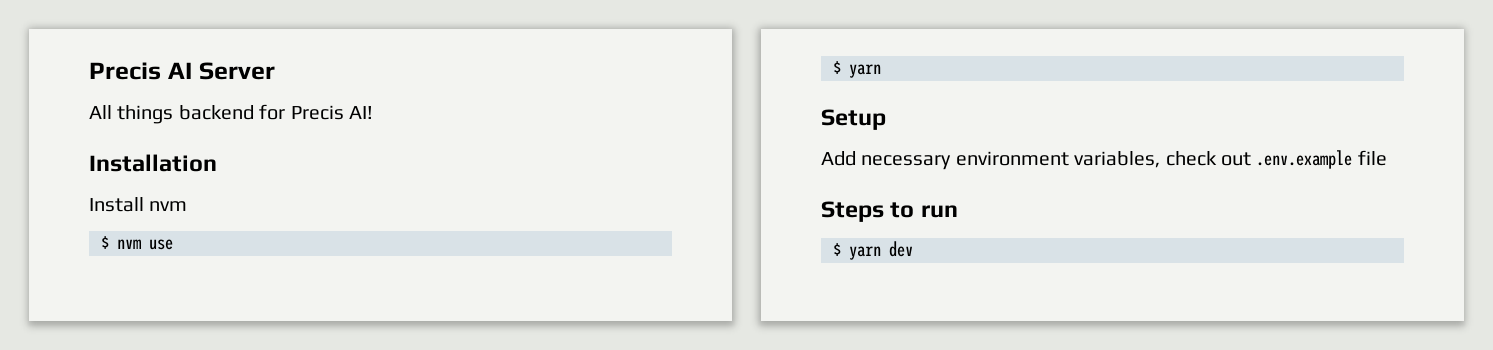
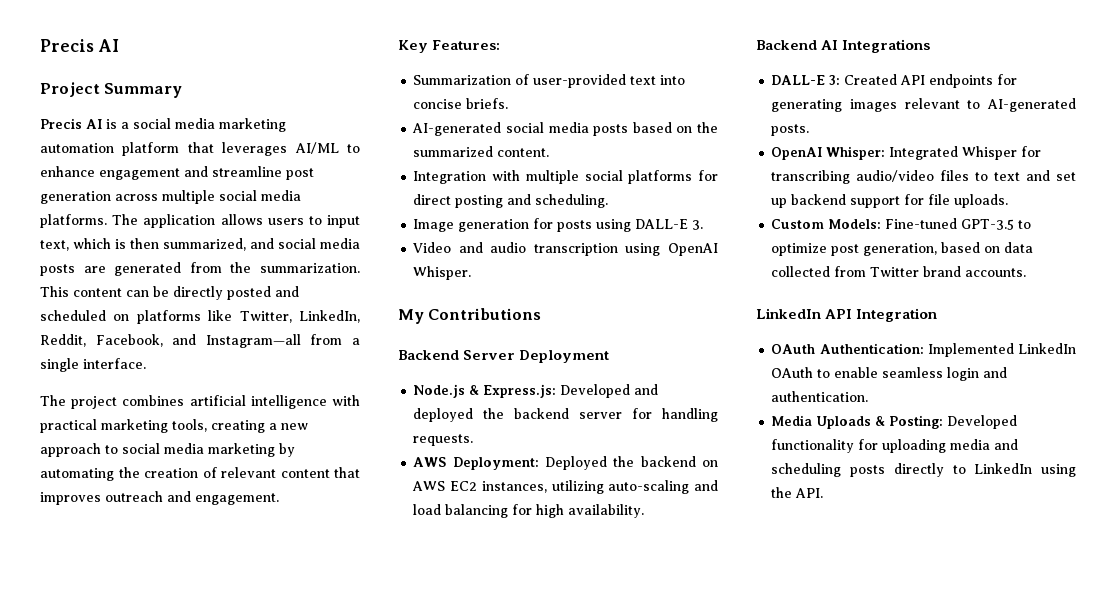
[89,62,275,80] [89,104,373,124] [89,154,217,172] [89,197,188,212] [101,236,173,250] [833,61,881,78] [821,109,886,130] [821,150,1387,170] [821,201,958,222] [833,241,913,260] Precis AI Server // All things backend for Precis AI! // Installation // Install nvm // $ nvm use // $ yarn // Setup // Add necessary environment variables, check out .env.example file // Steps to run // $ yarn dev -> [40,39,119,52] [40,82,183,98] [40,118,286,132] [40,142,360,156] [40,166,314,180] [40,190,301,204] [40,214,360,228] [40,238,360,251] [40,262,360,276] [40,286,299,300] [40,310,360,324] [40,334,360,348] [40,358,146,372] [40,395,360,409] [40,419,308,433] [40,443,295,457] [40,467,360,481] [40,491,279,505] [398,40,501,53] [413,74,686,88] [413,98,509,109] [412,122,718,136] [413,146,550,157] [413,170,718,184] [413,194,609,208] [413,218,704,232] [413,242,718,256] [413,266,472,280] [398,308,542,324] [398,350,610,363] [413,384,659,398] [413,408,718,422] [413,434,474,446] [413,456,718,470] [412,480,718,494] [413,504,645,518] [756,39,931,53] [771,74,1018,88] [771,98,1076,112] [771,124,810,136] [771,146,1042,160] [771,170,1076,184] [771,194,1009,208] [771,218,1032,230] [771,242,1034,256] [771,266,1027,277] [756,308,938,322] [771,343,1076,357] [771,367,1008,381] [771,391,869,402] [771,415,1018,429] [771,439,1019,453] [771,463,1076,477] [771,487,824,498] Precis AI // Project Summary // Precis AI is a social media marketing automation platform that leverages AI/ML to enhance engagement and streamline post generation across multiple social media platforms. The application allows users to input text, which is then summarized, and social media posts are generated from the summarization. This content can be directly posted and scheduled on platforms like Twitter, LinkedIn, Reddit, Facebook, and Instagram—all from a single interface. // The project combines artificial intelligence with practical marketing tools, creating a new approach to social media marketing by automating the creation of relevant content that improves outreach and engagement. // Key Features: // Summarization of user-provided text into concise briefs. // AI-generated social media posts based on the summarized content. // Integration with multiple social platforms for direct posting and scheduling. // Image generation for posts using DALL-E 3. // Video and audio transcription using OpenAI Whisper. // My Contributions // Backend Server Deployment // Node.js & Express.js: Developed and deployed the backend server for handling requests. // AWS Deployment: Deployed the backend on AWS EC2 instances, utilizing auto-scaling and load balancing for high availability. // Backend AI Integrations // DALL-E 3: Created API endpoints for generating images relevant to AI-generated posts. // OpenAI Whisper: Integrated Whisper for transcribing audio/video files to text and set up backend support for file uploads. // Custom Models: Fine-tuned GPT-3.5 to optimize post generation, based on data collected from Twitter brand accounts. // LinkedIn API Integration // OAuth Authentication: Implemented LinkedIn OAuth to enable seamless login and authentication. // Media Uploads & Posting: Developed functionality for uploading media and scheduling posts directly to LinkedIn using the API.

